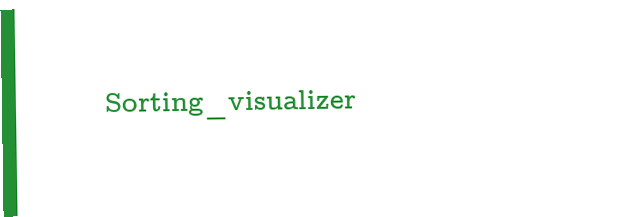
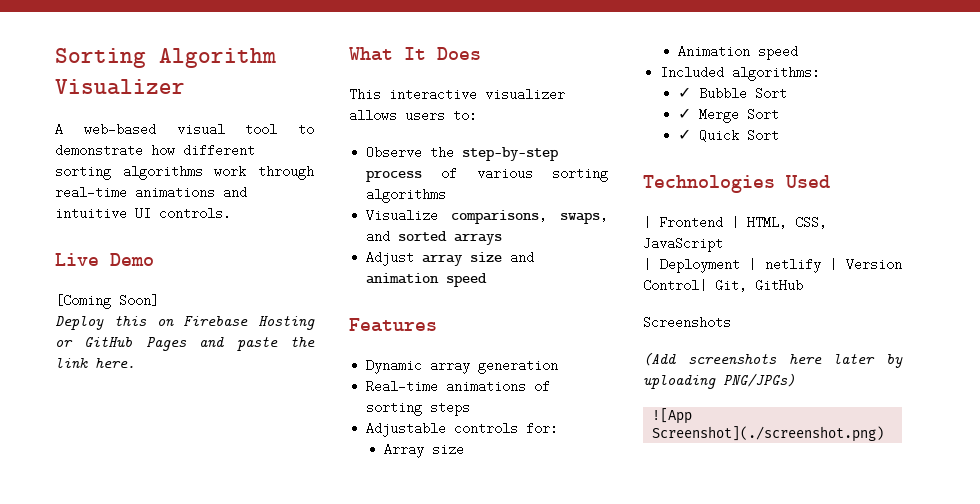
[104,89,357,122] Sorting_visualizer -> [55,48,276,68] [55,79,185,95] [55,123,314,136] [55,144,255,157] [55,165,314,180] [55,186,247,199] [55,207,231,220] [55,253,154,266] [55,294,159,309] [55,316,315,330] [55,337,315,351] [55,358,135,368] [349,47,481,61] [349,88,565,101] [349,109,477,122] [366,146,559,161] [366,167,608,182] [366,188,447,203] [366,209,608,224] [366,230,503,245] [366,251,535,266] [366,273,488,287] [349,318,437,332] [366,359,559,374] [366,380,551,393] [366,401,471,416] [366,422,559,437] [383,443,464,458] [677,45,798,60] [660,66,821,81] [677,87,787,100] [677,108,779,123] [677,129,779,142] [643,175,830,193] [643,216,827,229] [643,237,723,252] [643,258,902,273] [643,279,803,292] [643,316,731,329] [643,352,903,368] [643,373,795,389] [652,408,693,424] [652,426,885,442] Sorting Algorithm Visualizer // A web-based visual tool to demonstrate how different sorting algorithms work through real-time animations and intuitive UI controls. // Live Demo // [Coming Soon] // Deploy this on Firebase Hosting or GitHub Pages and paste the link here. // What It Does // This interactive visualizer allows users to: // Observe the step-by-step process of various sorting algorithms // Visualize comparisons, swaps, and sorted arrays // Adjust array size and animation speed // Features // Dynamic array generation // Real-time animations of sorting steps // Adjustable controls for: // Array size // Animation speed // Included algorithms: // ✓ Bubble Sort // ✓ Merge Sort // ✓ Quick Sort // Technologies Used // | Frontend | HTML, CSS, JavaScript // | Deployment | netlify | Version Control| Git, GitHub // Screenshots // (Add screenshots here later by uploading PNG/JPGs) // ![App Screenshot](./screenshot.png)

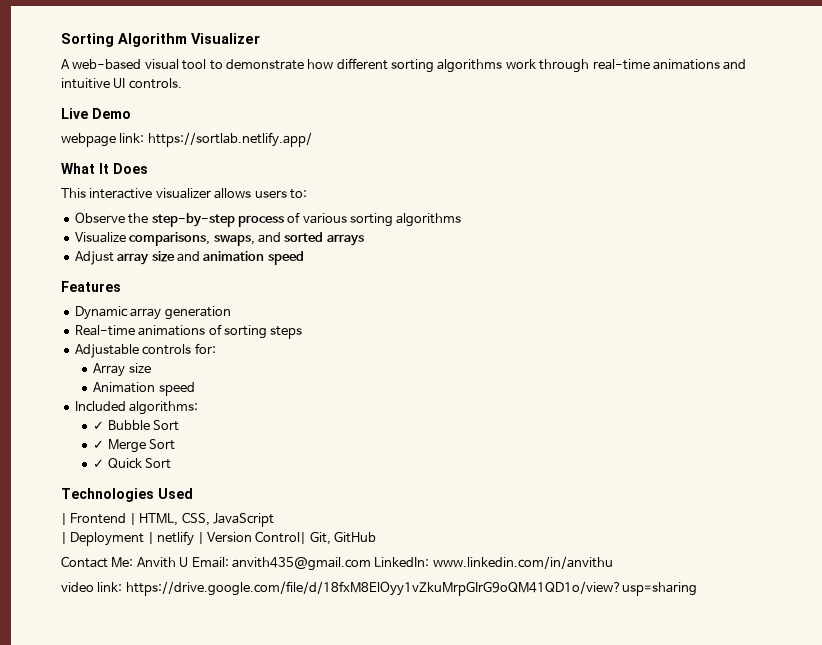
[55,294,159,309] [55,316,315,330] [55,337,315,351] [55,358,135,368] [Coming Soon] // Deploy this on Firebase Hosting or GitHub Pages and paste the link here. -> [61,132,312,147] webpage link: https://sortlab.netlify.app/
[643,316,731,329] [643,352,903,368] [643,373,795,389] [652,408,693,424] [652,426,885,442] Screenshots // (Add screenshots here later by uploading PNG/JPGs) // ![App Screenshot](./screenshot.png) -> [61,556,613,571] [61,581,697,596] Contact Me: Anvith U Email: anvith435@gmail.com LinkedIn: www.linkedin.com/in/anvithu // video link: https://drive.google.com/file/d/18fxM8ElOyy1vZkuMrpGIrG9oQM41QD1o/view?usp=sharing

